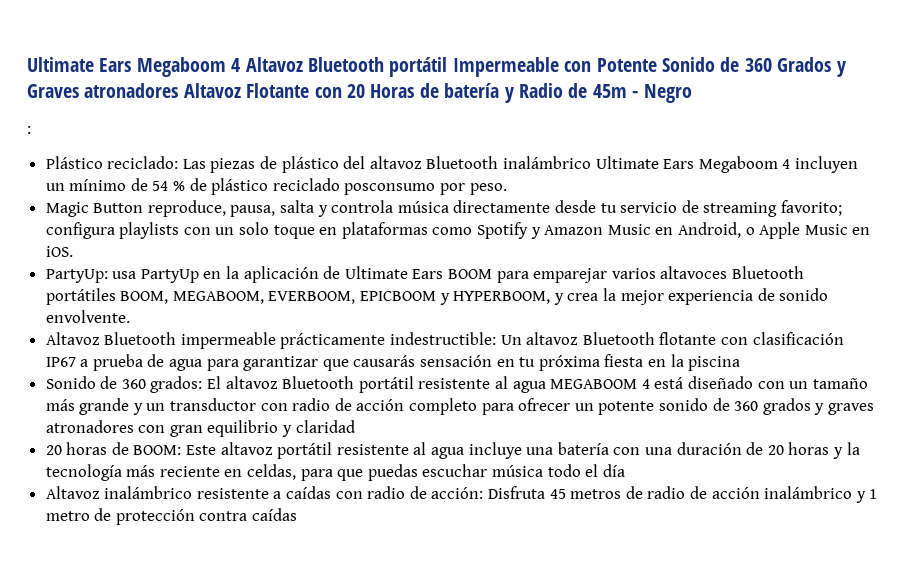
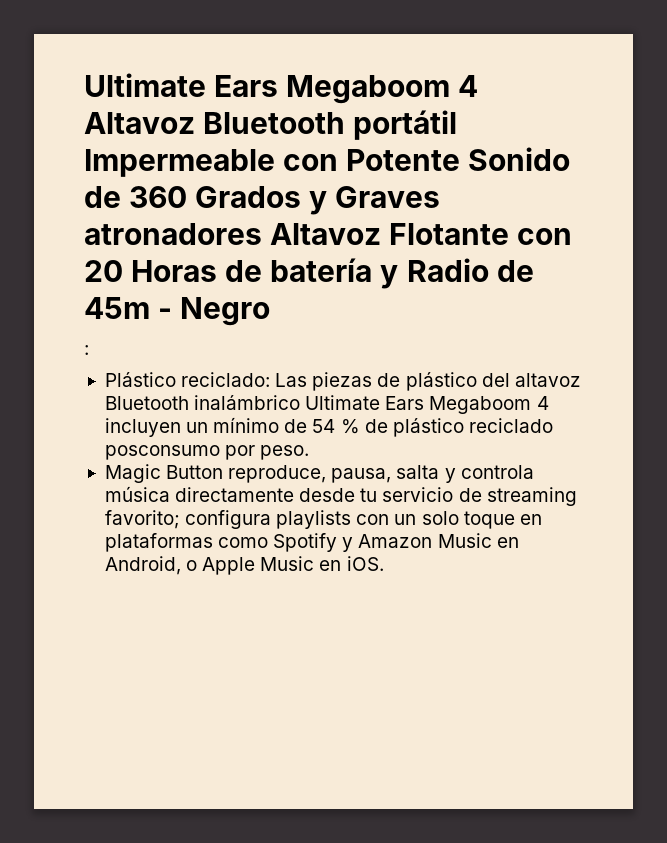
[45,266,804,283] [45,288,829,305] [45,310,130,323] [45,332,844,349] [45,354,741,371] [45,376,868,393] [45,398,874,415] [45,420,355,437] [45,442,860,459] [45,464,625,481] [45,486,878,503] [45,508,298,525] // PartyUp: usa PartyUp en la aplicación de Ultimate Ears BOOM para emparejar varios altavoces Bluetooth portátiles BOOM, MEGABOOM, EVERBOOM, EPICBOOM y HYPERBOOM, y crea la mejor experiencia de sonido envolvente. // Altavoz Bluetooth impermeable prácticamente indestructible: Un altavoz Bluetooth flotante con clasificación IP67 a prueba de agua para garantizar que causarás sensación en tu próxima fiesta en la piscina // Sonido de 360 grados: El altavoz Bluetooth portátil resistente al agua MEGABOOM 4 está diseñado con un tamaño más grande y un transductor con radio de acción completo para ofrecer un potente sonido de 360 grados y graves atronadores con gran equilibrio y claridad // 20 horas de BOOM: Este altavoz portátil resistente al agua incluye una batería con una duración de 20 horas y la tecnología más reciente en celdas, para que puedas escuchar música todo el día // Altavoz inalámbrico resistente a caídas con radio de acción: Disfruta 45 metros de radio de acción inalámbrico y 1 metro de protección contra caídas -> (384, 563) none

